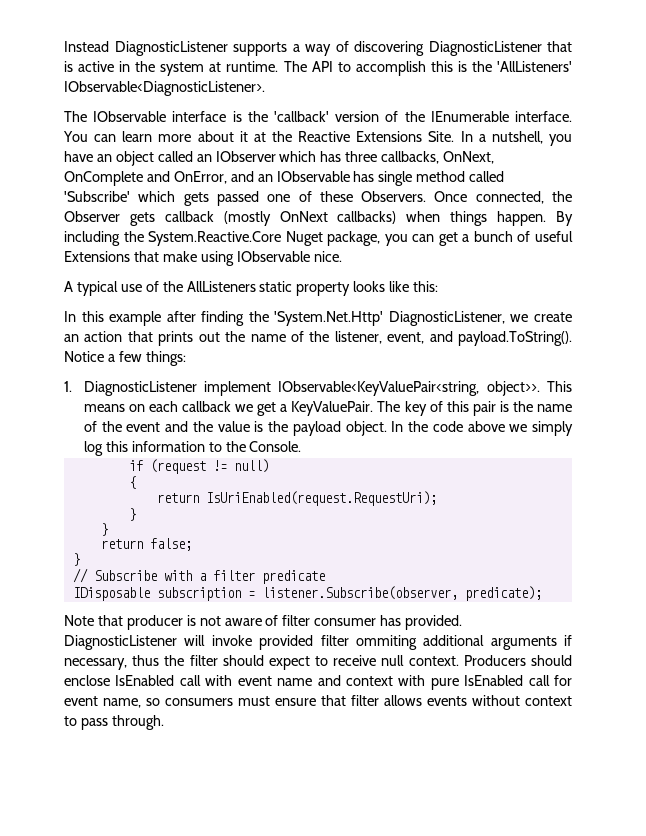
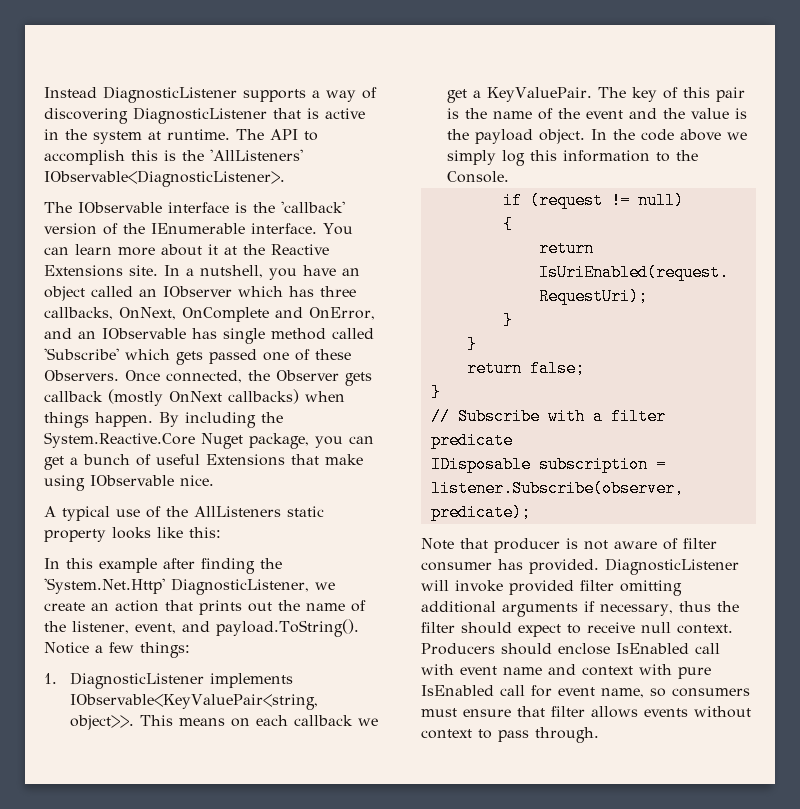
[428,131,455,142] Site. -> [129,265,158,276] site.
[204,381,272,396] implement -> [210,673,294,688] implements
[355,635,417,650] ommiting -> [620,580,682,596] omitting

